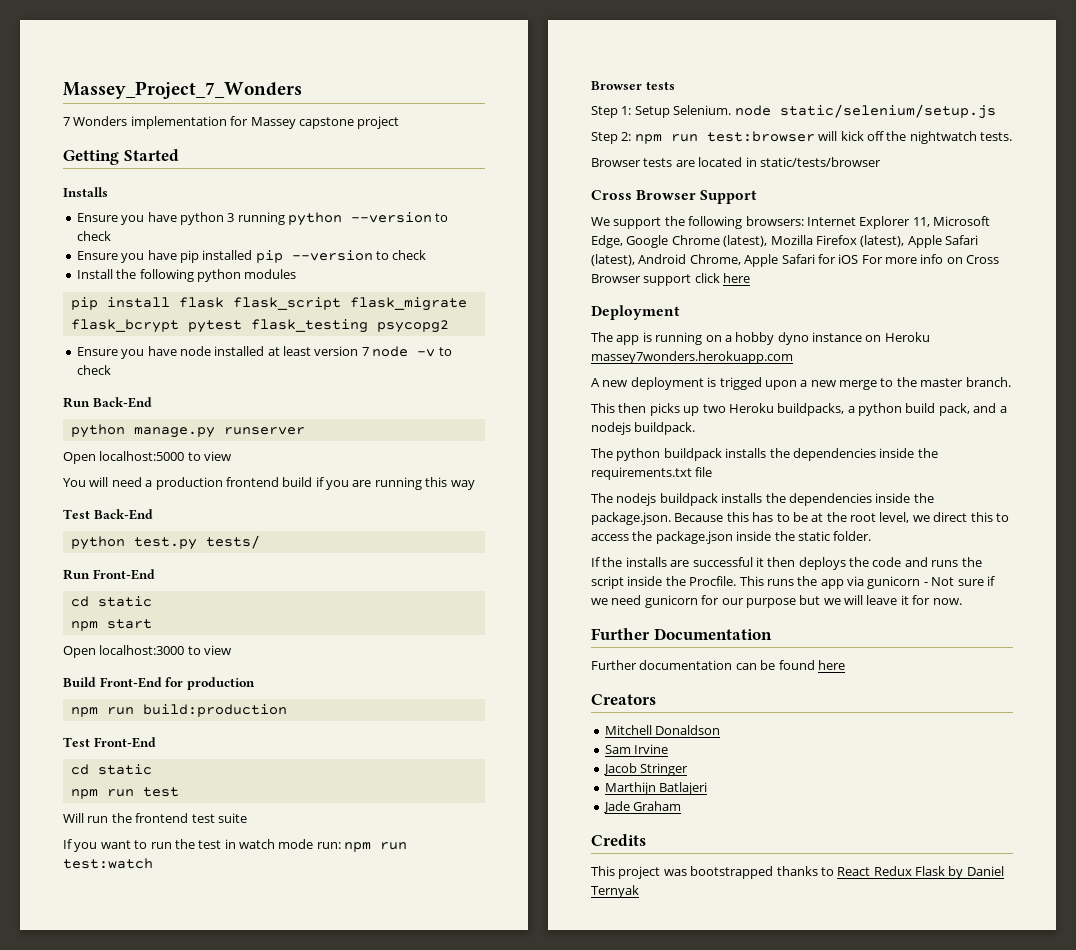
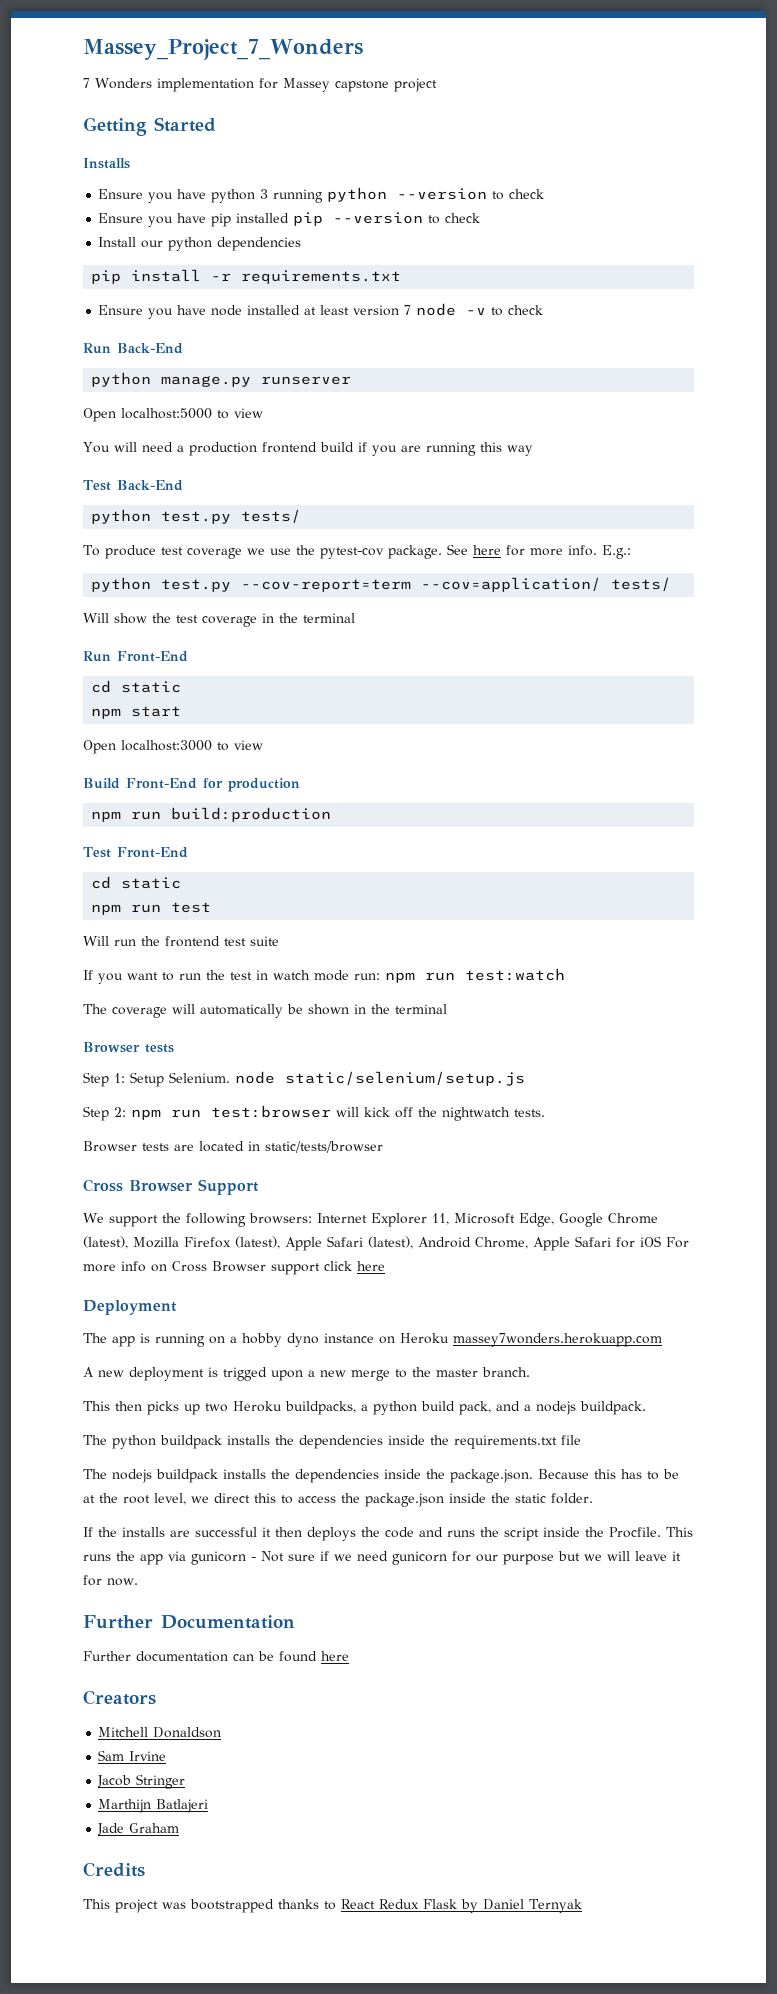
[116,269,297,282] [70,297,467,311] [70,319,449,333] the following python modules // pip install flask flask_script flask_migrate flask_bcrypt pytest flask_testing psycopg2 -> [141,237,302,251] [91,269,402,284] our python dependencies // pip install -r requirements.txt
(260, 542) none -> [83,544,631,559] [91,577,672,592] [83,613,355,627] // To produce test coverage we use the pytest-cov package. See here for more info. E.g.: // python test.py --cov-report=term --cov=application/ tests/ // Will show the test coverage in the terminal
(153, 863) none -> [83,1004,447,1018] // The coverage will automatically be shown in the terminal

